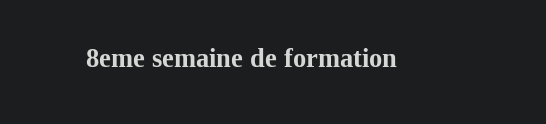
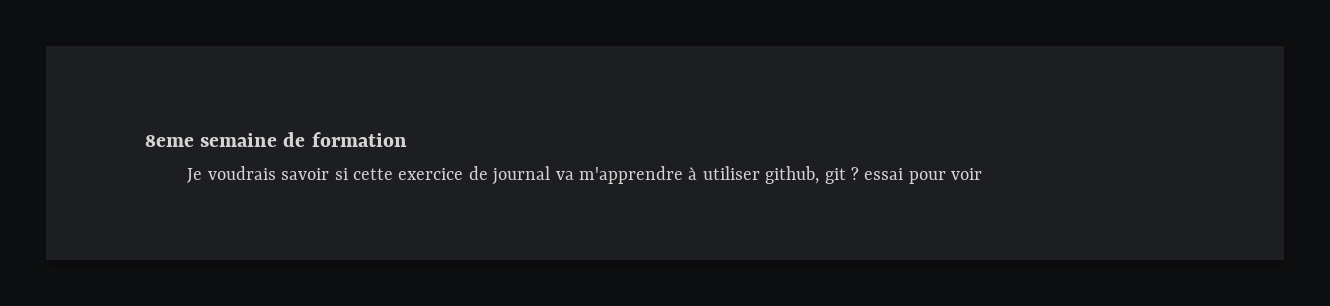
(398, 57) none -> [187,166,983,185] // Je voudrais savoir si cette exercice de journal va m'apprendre à utiliser github, git ? essai pour voir

